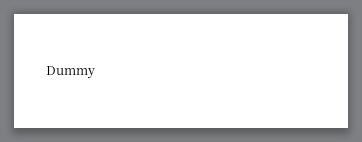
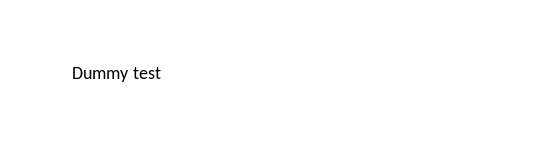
(95, 72) none -> [132,67,161,79] test

